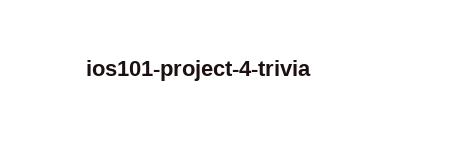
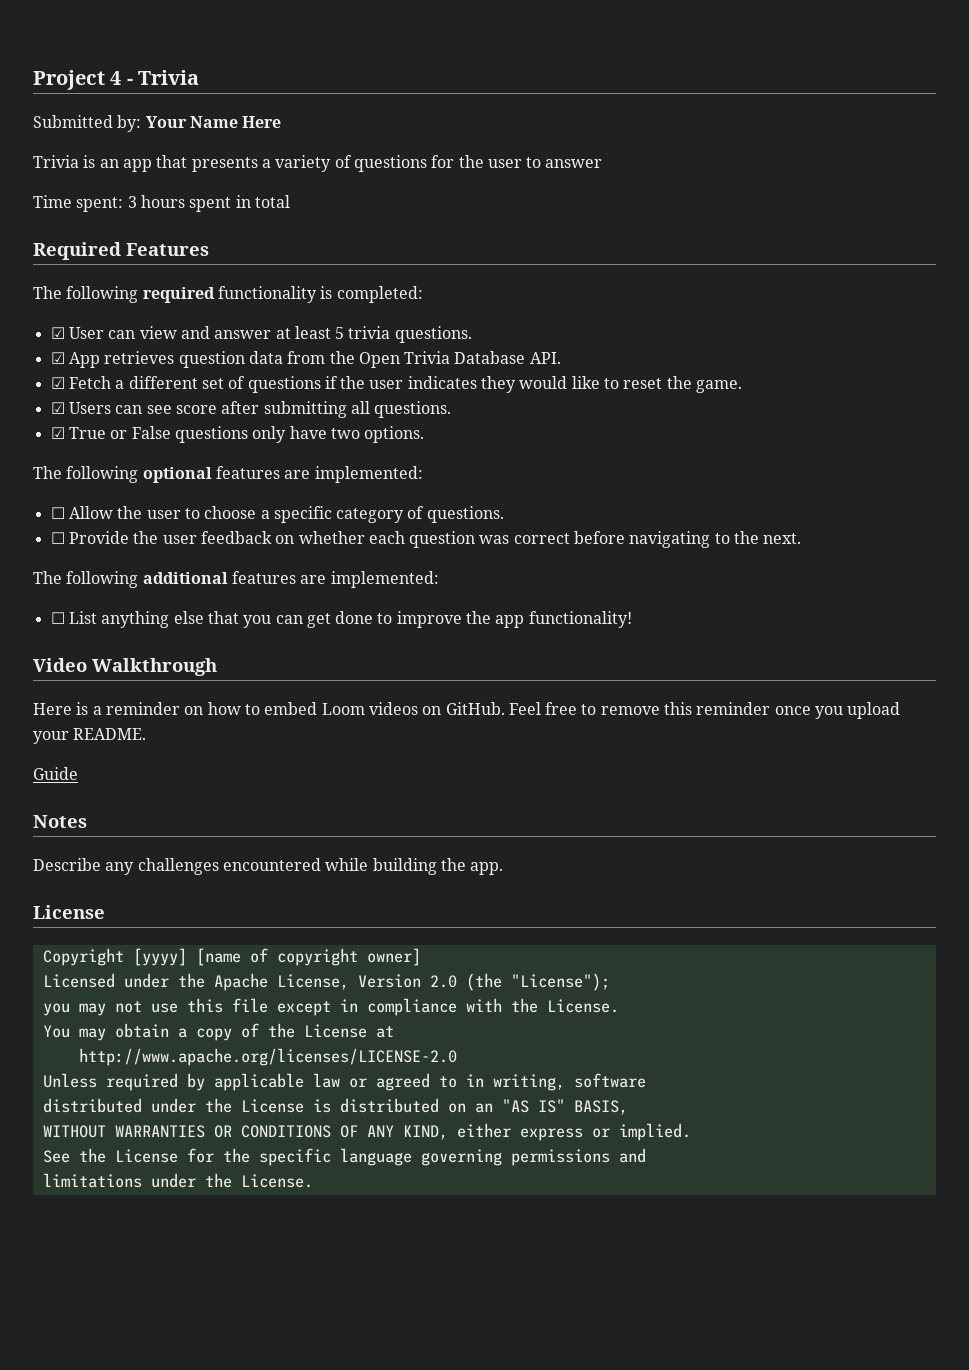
[86,60,311,81] ios101-project-4-trivia -> [33,70,200,90] [33,115,282,132] [33,155,603,172] [33,195,290,212] [33,242,209,260] [33,286,423,303] [50,326,472,343] [50,351,561,368] [50,376,743,393] [50,401,452,418] [50,426,425,443] [33,466,423,483] [50,506,504,523] [50,531,802,548] [33,571,439,588] [50,611,632,628] [33,658,217,676] [33,702,901,719] [33,728,147,744] [33,767,78,780] [33,815,87,828] [33,858,504,875] [33,905,105,919] [42,948,421,966] [42,973,610,991] [42,998,619,1016] [42,1023,394,1041] [78,1048,457,1066] [42,1073,646,1091] [42,1098,628,1115] [42,1123,691,1141] [42,1148,646,1166] [42,1173,313,1188] Project 4 - Trivia // Submitted by: Your Name Here // Trivia is an app that presents a variety of questions for the user to answer // Time spent: 3 hours spent in total // Required Features // The following required functionality is completed: // ☑ User can view and answer at least 5 trivia questions. // ☑ App retrieves question data from the Open Trivia Database API. // ☑ Fetch a different set of questions if the user indicates they would like to reset the game. // ☑ Users can see score after submitting all questions. // ☑ True or False questions only have two options. // The following optional features are implemented: // ☐ Allow the user to choose a specific category of questions. // ☐ Provide the user feedback on whether each question was correct before navigating to the next. // The following additional features are implemented: // ☐ List anything else that you can get done to improve the app functionality! // Video Walkthrough // Here is a reminder on how to embed Loom videos on GitHub. Feel free to remove this reminder once you upload your README. // Guide // Notes // Describe any challenges encountered while building the app. // License // Copyright [yyyy] [name of copyright owner] // Licensed under the Apache License, Version 2.0 (the "License"); // you may not use this file except in compliance with the License. // You may obtain a copy of the License at // http://www.apache.org/licenses/LICENSE-2.0 // Unless required by applicable law or agreed to in writing, software // distributed under the License is distributed on an "AS IS" BASIS, // WITHOUT WARRANTIES OR CONDITIONS OF ANY KIND, either express or implied. // See the License for the specific language governing permissions and // limitations under the License.

